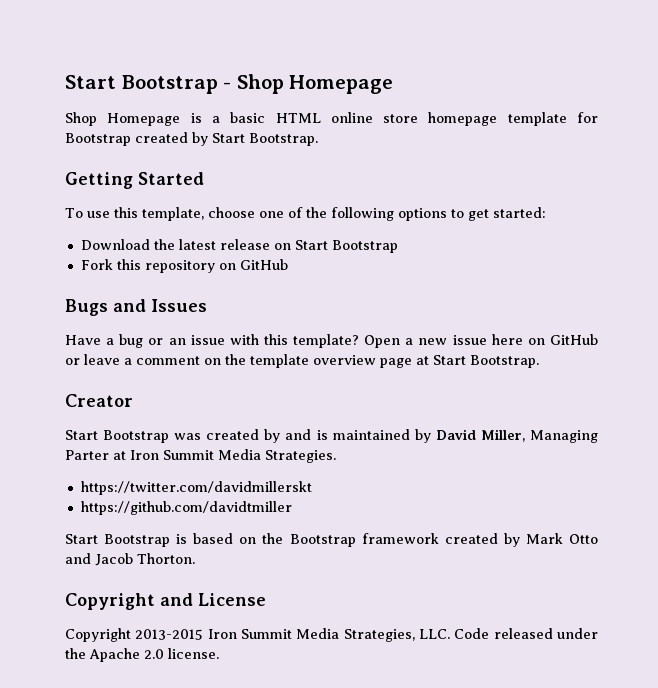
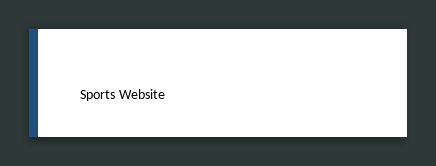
[65,74,394,94] [65,112,598,126] [65,132,318,146] [65,172,204,189] [65,207,546,221] [80,239,398,253] [80,259,288,273] [65,299,207,316] [65,334,598,348] [65,354,539,368] [65,394,133,407] [65,429,598,443] [65,449,336,463] [80,481,312,495] [80,501,292,515] [65,533,598,547] [65,553,195,566] [65,593,266,610] [65,628,598,642] [65,648,219,662] Start Bootstrap - Shop Homepage // Shop Homepage is a basic HTML online store homepage template for Bootstrap created by Start Bootstrap. // Getting Started // To use this template, choose one of the following options to get started: // Download the latest release on Start Bootstrap // Fork this repository on GitHub // Bugs and Issues // Have a bug or an issue with this template? Open a new issue here on GitHub or leave a comment on the template overview page at Start Bootstrap. // Creator // Start Bootstrap was created by and is maintained by David Miller, Managing Parter at Iron Summit Media Strategies. // https://twitter.com/davidmillerskt // https://github.com/davidtmiller // Start Bootstrap is based on the Bootstrap framework created by Mark Otto and Jacob Thorton. // Copyright and License // Copyright 2013-2015 Iron Summit Media Strategies, LLC. Code released under the Apache 2.0 license. -> [80,89,165,101] Sports Website

